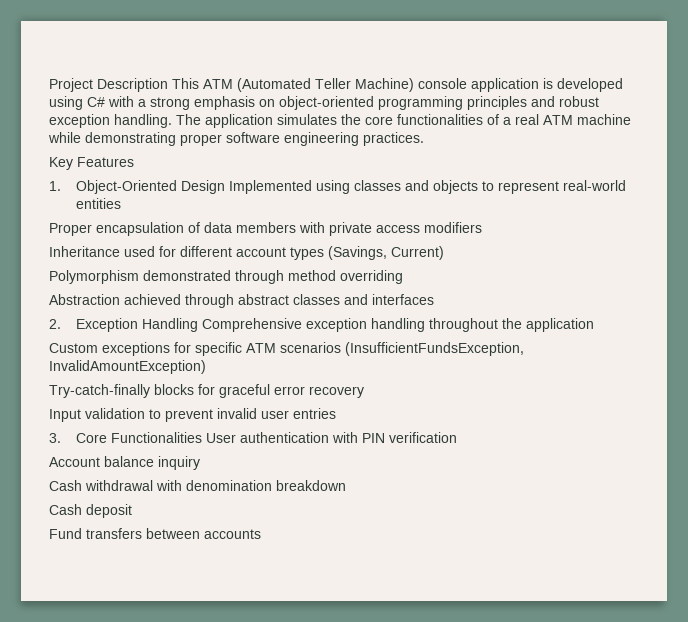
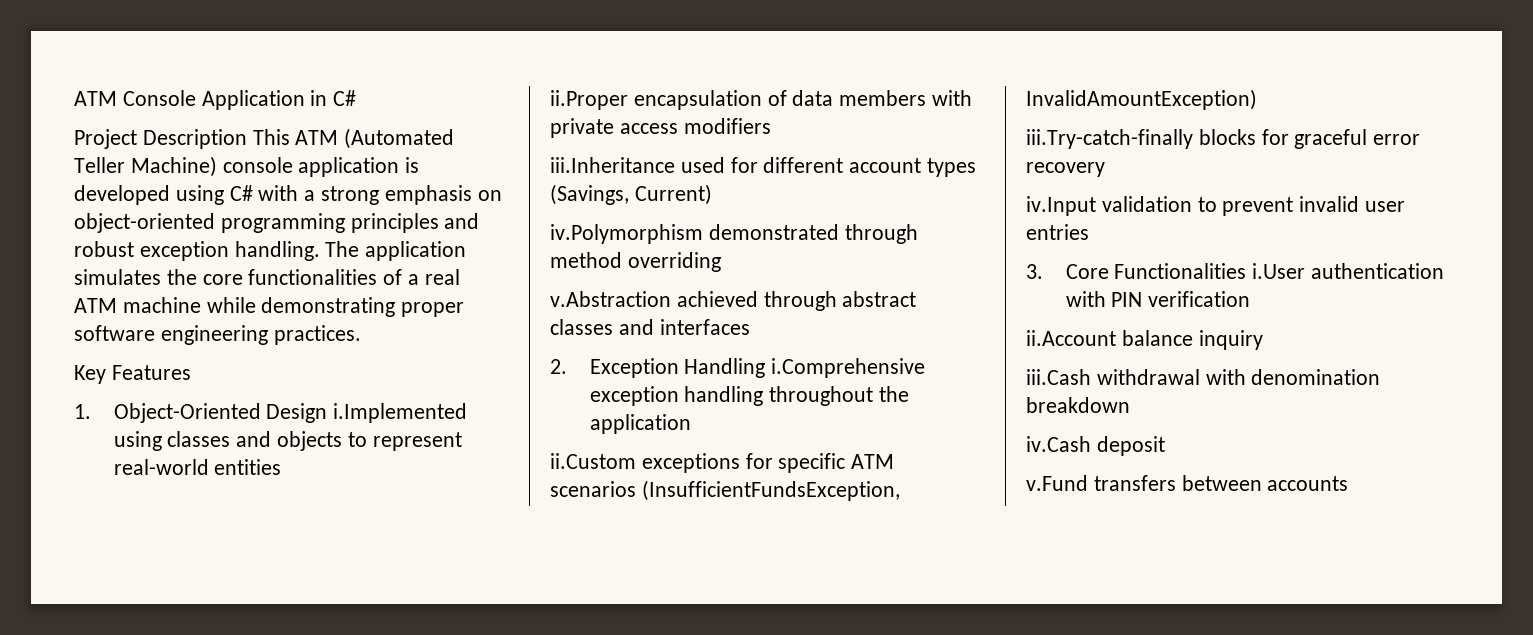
(49, 85) none -> [74,90,357,110] ATM Console Application in C# //
[228,180,312,194] Implemented -> [333,403,468,423] i.Implemented
[49,223,92,236] Proper -> [550,90,628,110] ii.Proper
[49,246,120,257] Inheritance -> [550,157,675,173] iii.Inheritance
[49,270,139,284] Polymorphism -> [550,224,703,244] iv.Polymorphism
[49,294,120,305] Abstraction -> [550,291,671,307] v.Abstraction
[201,318,302,332] Comprehensive -> [771,358,926,378] i.Comprehensive
[49,343,98,353] Custom -> [550,453,636,469] ii.Custom
[49,384,150,398] Try-catch-finally -> [1026,129,1193,149] iii.Try-catch-finally
[49,409,81,422] Input -> [1026,196,1096,216] iv.Input
[205,433,236,443] User -> [1252,263,1306,279] i.User
[49,457,100,467] Account -> [1026,330,1116,346] ii.Account
[49,480,82,491] Cash -> [1026,369,1091,385] iii.Cash
[49,504,82,515] Cash -> [1026,436,1091,452] iv.Cash
[49,528,82,539] Fund -> [1026,475,1088,491] v.Fund

